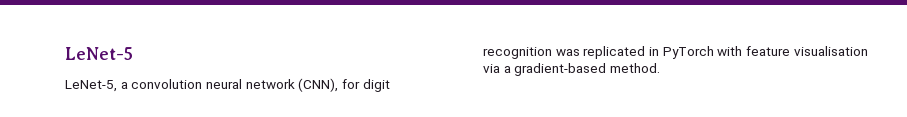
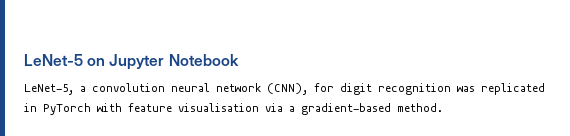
(133, 53) none -> [87,54,239,70] on Jupyter Notebook

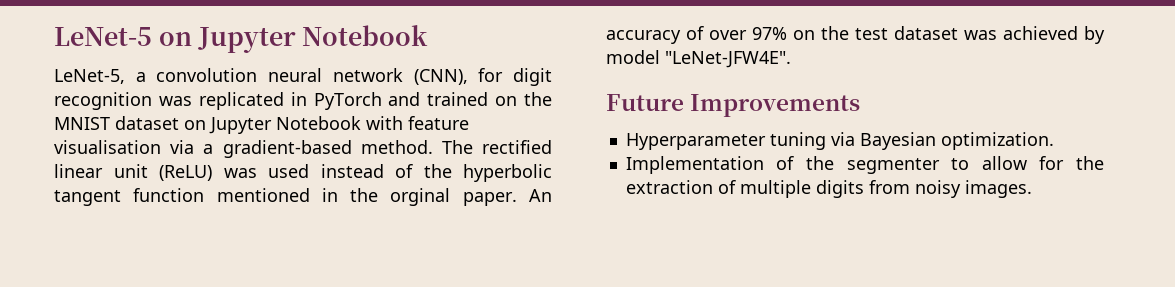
(91, 109) none -> [388,92,552,106] [54,116,361,134] and trained on the MNIST dataset on Jupyter Notebook
(443, 107) none -> [441,140,552,154] [54,164,552,182] [54,188,552,206] [606,26,1105,44] [606,50,791,68] [606,94,861,117] [625,132,1054,150] [625,156,1104,174] [625,180,1032,198] The rectified linear unit (ReLU) was used instead of the hyperbolic tangent function mentioned in the orginal paper. An accuracy of over 97% on the test dataset was achieved by model "LeNet-JFW4E". // Future Improvements // Hyperparameter tuning via Bayesian optimization. // Implementation of the segmenter to allow for the extraction of multiple digits from noisy images.

